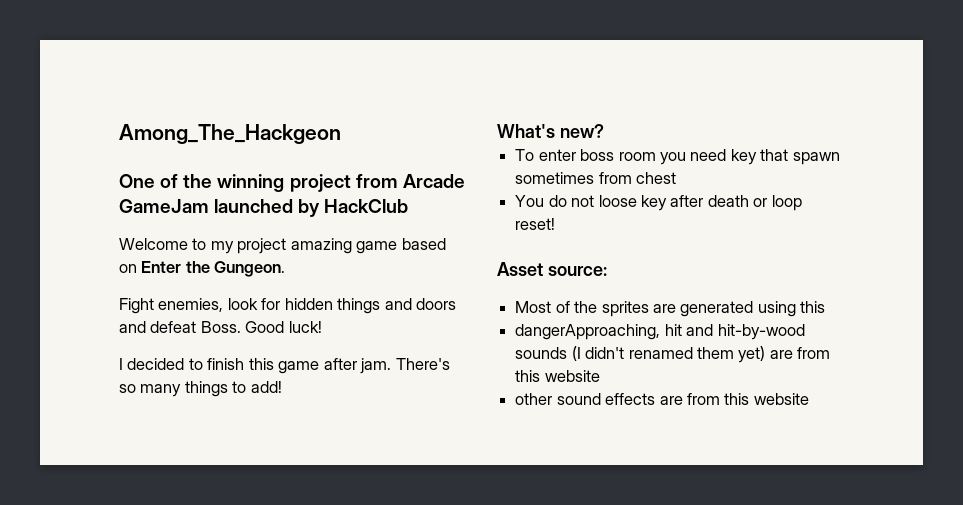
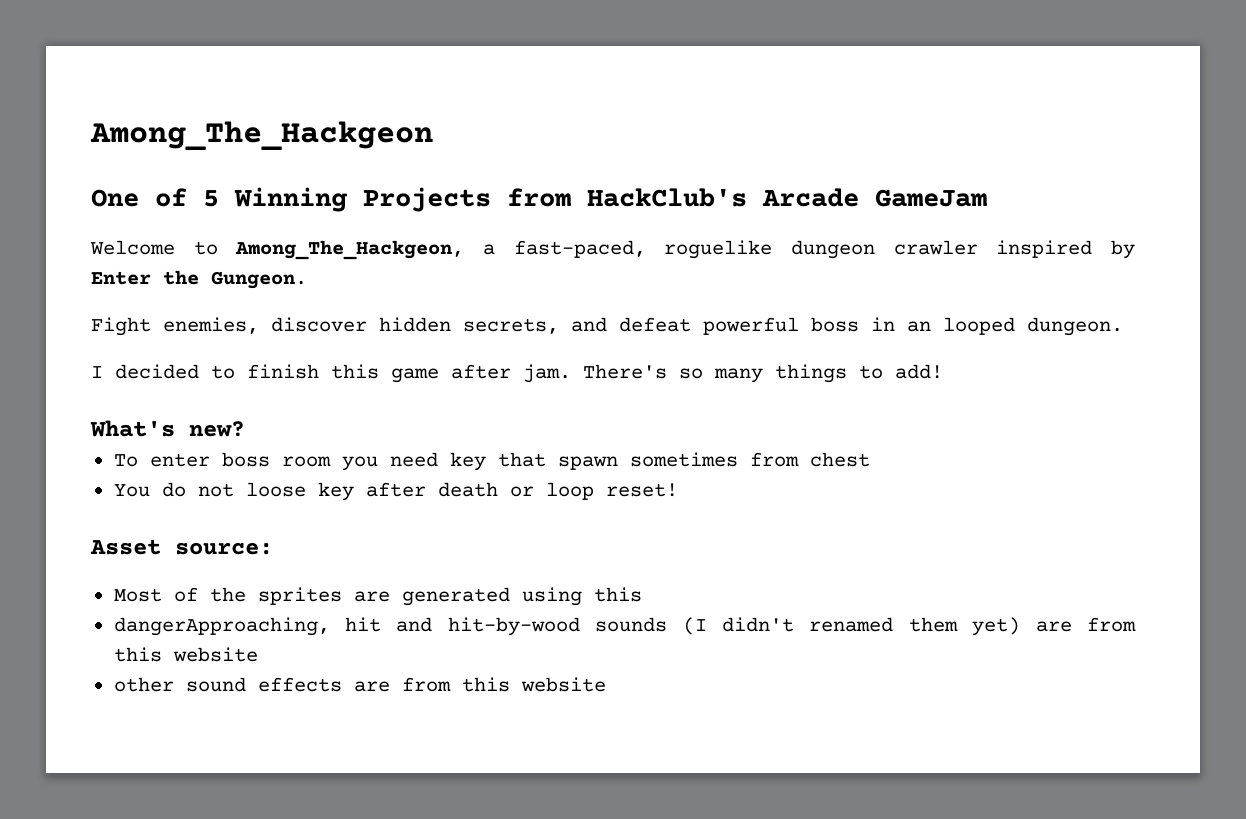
[183,174,398,192] the winning project from -> [203,187,747,212] 5 Winning Projects from HackClub's
[214,199,409,217] launched by HackClub -> (987, 198) none
[210,238,446,254] [119,264,137,273] my project amazing game based on -> [235,240,1135,260] Among_The_Hackgeon, a fast-paced, roguelike dungeon crawler inspired by
[227,298,457,314] [119,321,322,333] look for hidden things and doors and defeat Boss. Good luck! -> [271,317,1123,336] discover hidden secrets, and defeat powerful boss in an looped dungeon.

